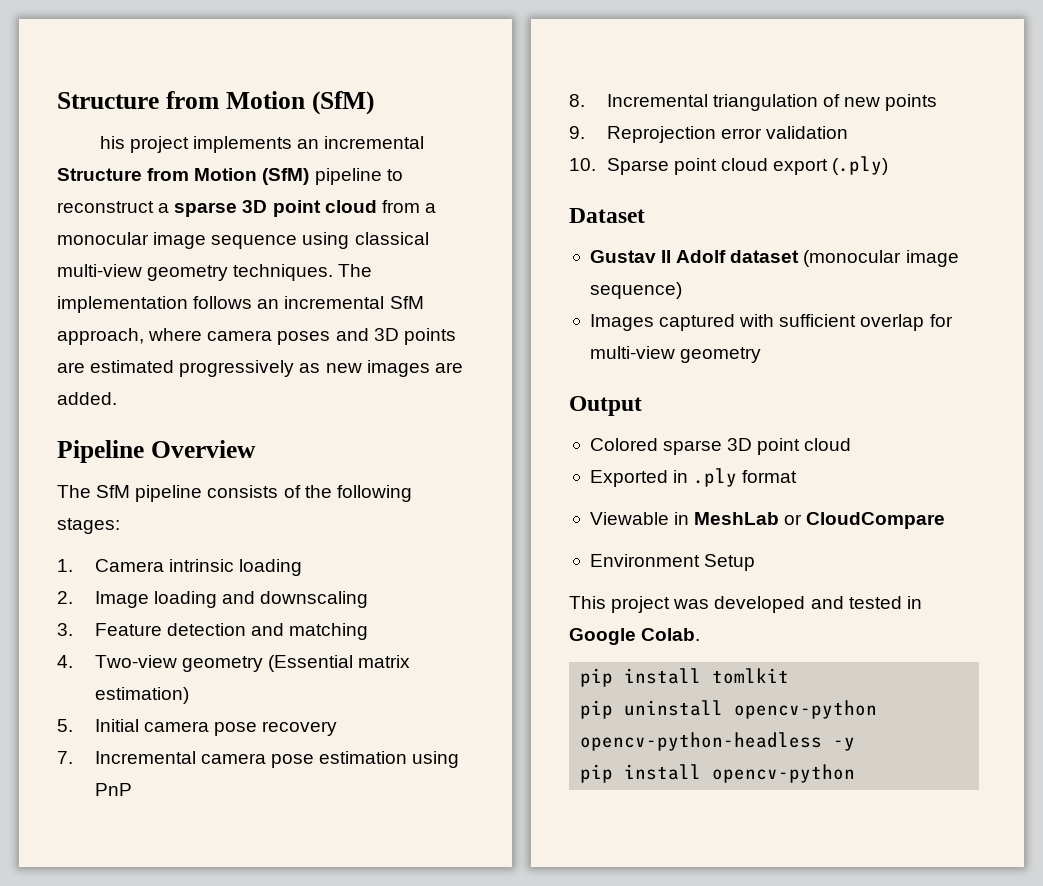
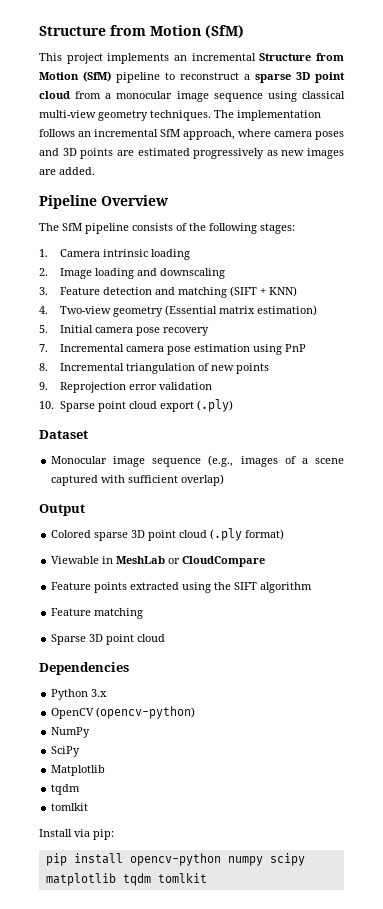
[99,136,125,149] his -> [39,53,62,61] This
(369, 631) none -> [230,286,298,297] (SIFT + KNN)
[589,250,959,267] [589,282,682,299] [589,314,953,331] [589,346,762,363] Gustav II Adolf dataset (monocular image sequence) // Images captured with sufficient overlap for multi-view geometry -> [51,455,344,467] [51,474,225,486] Monocular image sequence (e.g., images of a scene captured with sufficient overlap)
[589,468,798,487] // Exported in .ply format -> [210,528,285,541] (.ply format)
[589,554,756,571] [569,596,922,613] [569,628,701,645] [580,668,790,687] [580,700,878,719] [580,732,856,751] [580,764,856,783] Environment Setup // This project was developed and tested in Google Colab. // pip install tomlkit // pip uninstall opencv-python opencv-python-headless -y // pip install opencv-python -> [51,582,313,593] [51,608,144,619] [51,634,166,645] [39,662,129,675] [51,689,108,700] [51,706,196,719] [51,727,91,738] [51,746,81,757] [51,765,106,776] [51,784,81,795] [51,803,89,811] [39,829,114,840] [45,853,305,866] [45,873,207,886] Feature points extracted using the SIFT algorithm // Feature matching // Sparse 3D point cloud // Dependencies // Python 3.x // OpenCV (opencv-python) // NumPy // SciPy // Matplotlib // tqdm // tomlkit // Install via pip: // pip install opencv-python numpy scipy matplotlib tqdm tomlkit

